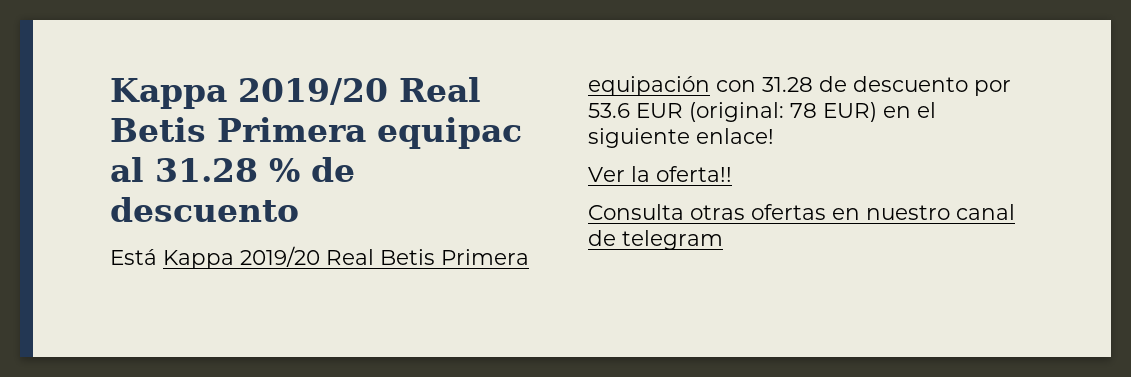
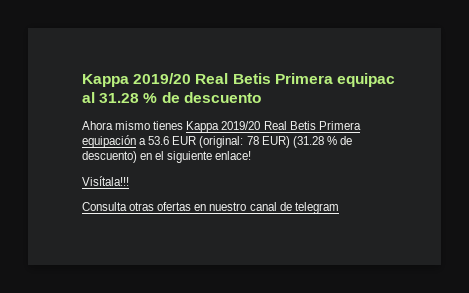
[110,249,157,265] Está -> [82,121,184,130] Ahora mismo tienes
[716,76,1011,96] con 31.28 de descuento por -> [139,138,147,145] a
(877, 112) none -> [292,136,352,148] [82,151,137,163] (31.28 % de descuento)
[588,166,732,182] Ver la oferta!! -> [82,176,129,186] Visítala!!!

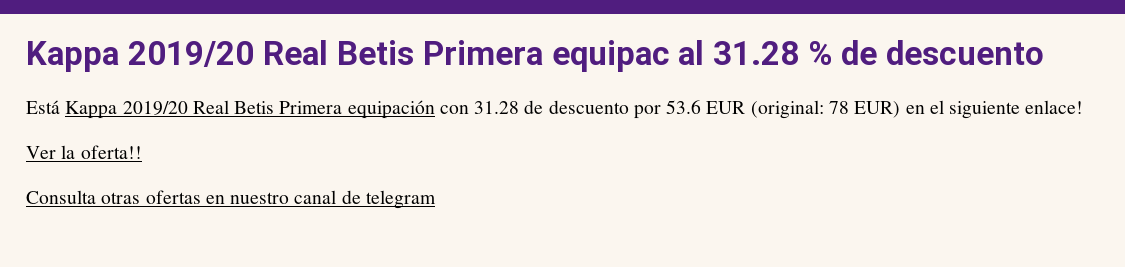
[82,121,184,130] Ahora mismo tienes -> [26,100,60,114] Está
[139,138,147,145] a -> [439,100,661,119] con 31.28 de descuento por
[292,136,352,148] [82,151,137,163] (31.28 % de descuento) -> (901, 109) none
[82,176,129,186] Visítala!!! -> [26,145,142,159] Ver la oferta!!

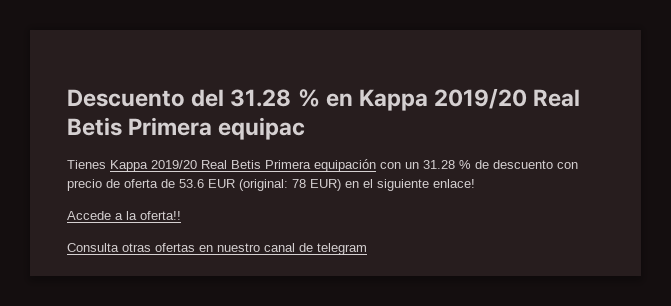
(26, 56) none -> [67,89,353,107] Descuento del 31.28 % en
[678,40,1045,65] [26,100,60,114] al 31.28 % de descuento // Está -> [67,160,106,169] // Tienes
[474,100,661,119] 31.28 de descuento por -> [405,160,578,169] [67,179,175,191] un 31.28 % de descuento con precio de oferta de
[26,146,56,159] Ver -> [67,211,123,220] Accede a

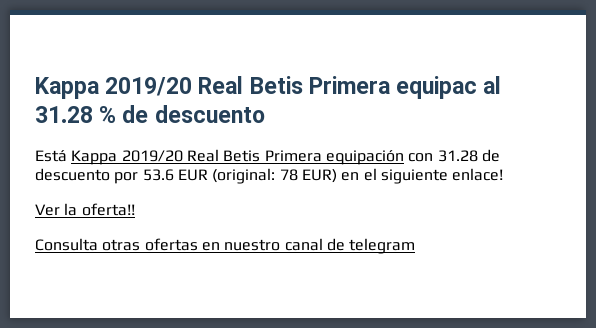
[67,89,353,107] Descuento del 31.28 % en -> (35, 88) none
[67,160,106,169] // Tienes -> [483,76,502,94] [35,105,265,123] [35,150,67,162] al 31.28 % de descuento // Está
[405,160,578,169] [67,179,175,191] un 31.28 % de descuento con precio de oferta de -> [437,149,500,162] [35,168,139,184] 31.28 de descuento por
[67,211,123,220] Accede a -> [35,204,60,216] Ver

